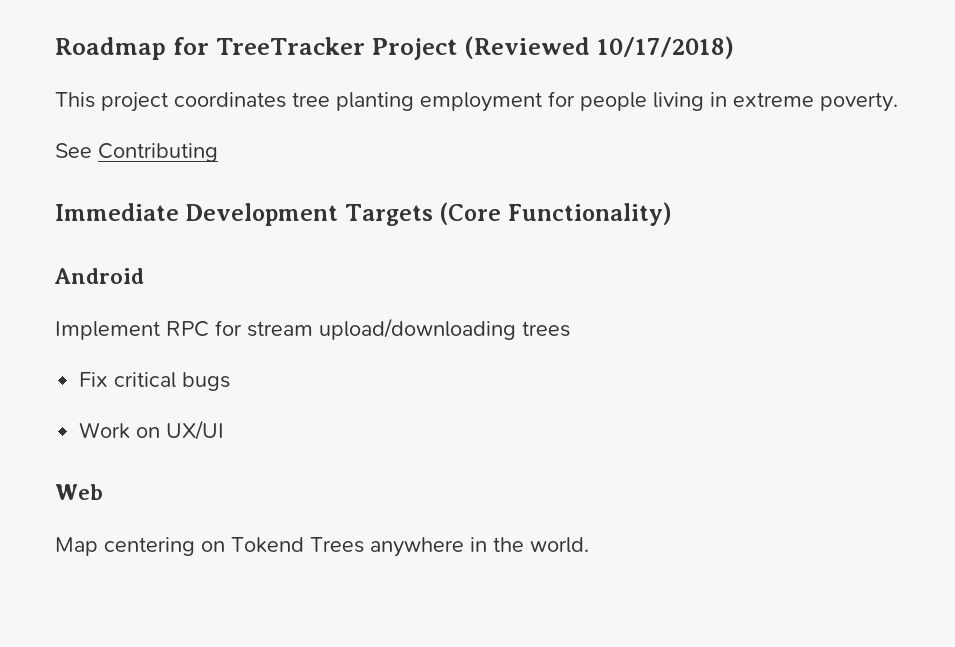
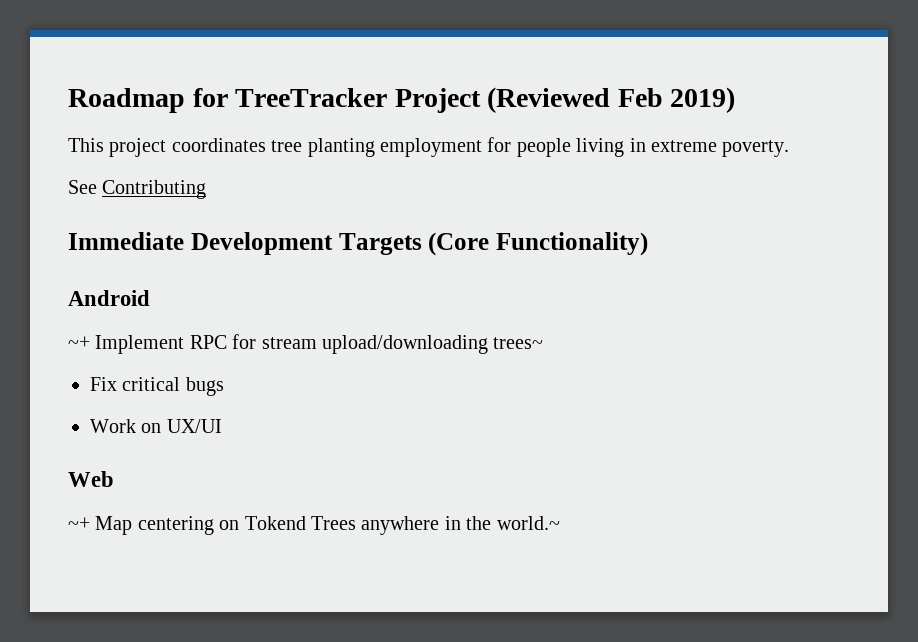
[596,36,734,59] 10/17/2018) -> [617,87,736,113] Feb 2019)
(144, 276) none -> [68,336,90,349] ~+
[522,321,570,337] trees -> [493,337,544,349] trees~
(103, 492) none -> [68,517,90,530] ~+
[530,537,589,553] world. -> [496,516,560,530] world.~

